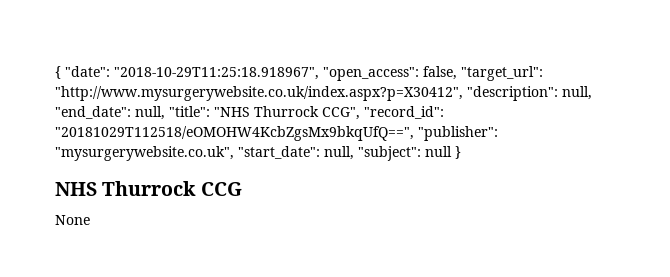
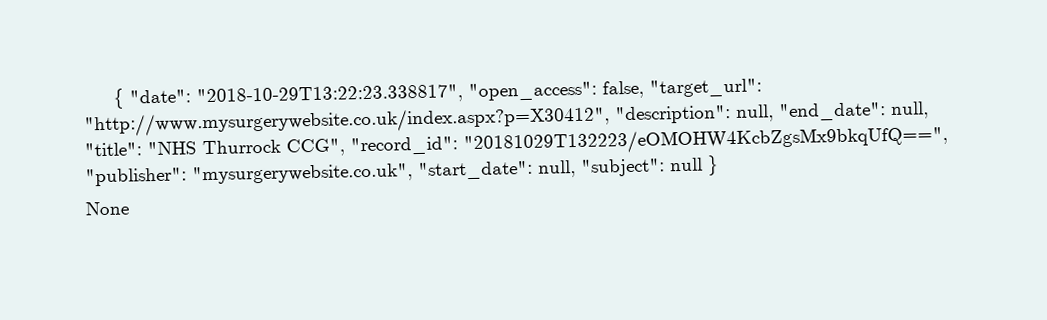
[114,67,319,80] "2018-10-29T11:25:18.918967", -> [196,84,464,107] "2018-10-29T13:22:23.338817",
[55,126,414,141] "20181029T112518/eOMOHW4KcbZgsMx9bkqUfQ==", -> [463,124,948,157] "20181029T132223/eOMOHW4KcbZgsMx9bkqUfQ==",
[55,181,242,196] // NHS Thurrock CCG -> (719, 165) none

